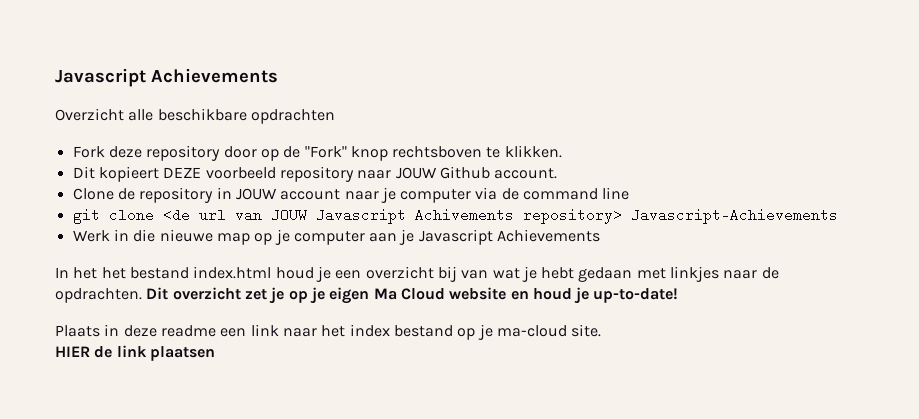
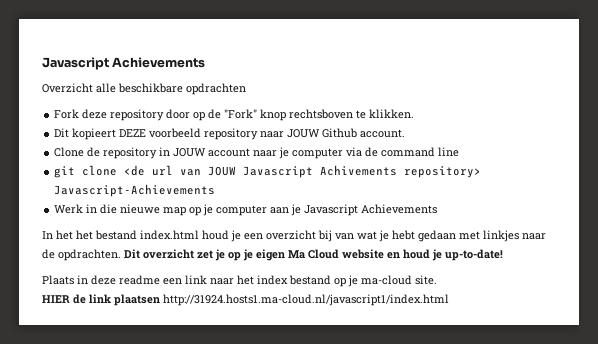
(215, 353) none -> [163,294,449,306] http://31924.hosts1.ma-cloud.nl/javascript1/index.html

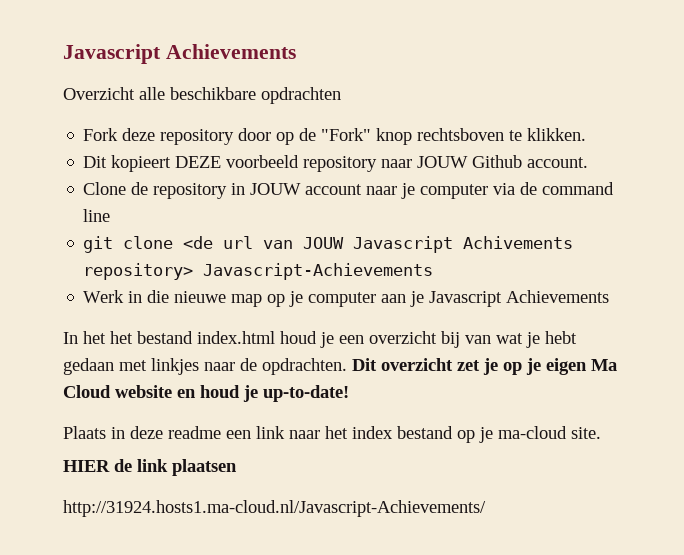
[163,294,449,306] http://31924.hosts1.ma-cloud.nl/javascript1/index.html -> [63,500,486,517] // http://31924.hosts1.ma-cloud.nl/Javascript-Achievements/

